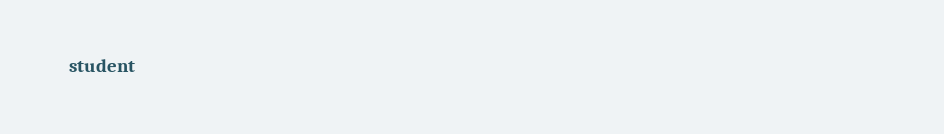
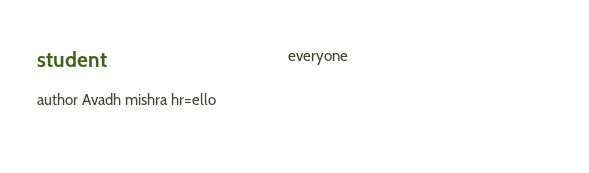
(135, 65) none -> [37,93,217,105] [288,53,348,65] // author Avadh mishra hr=ello everyone

